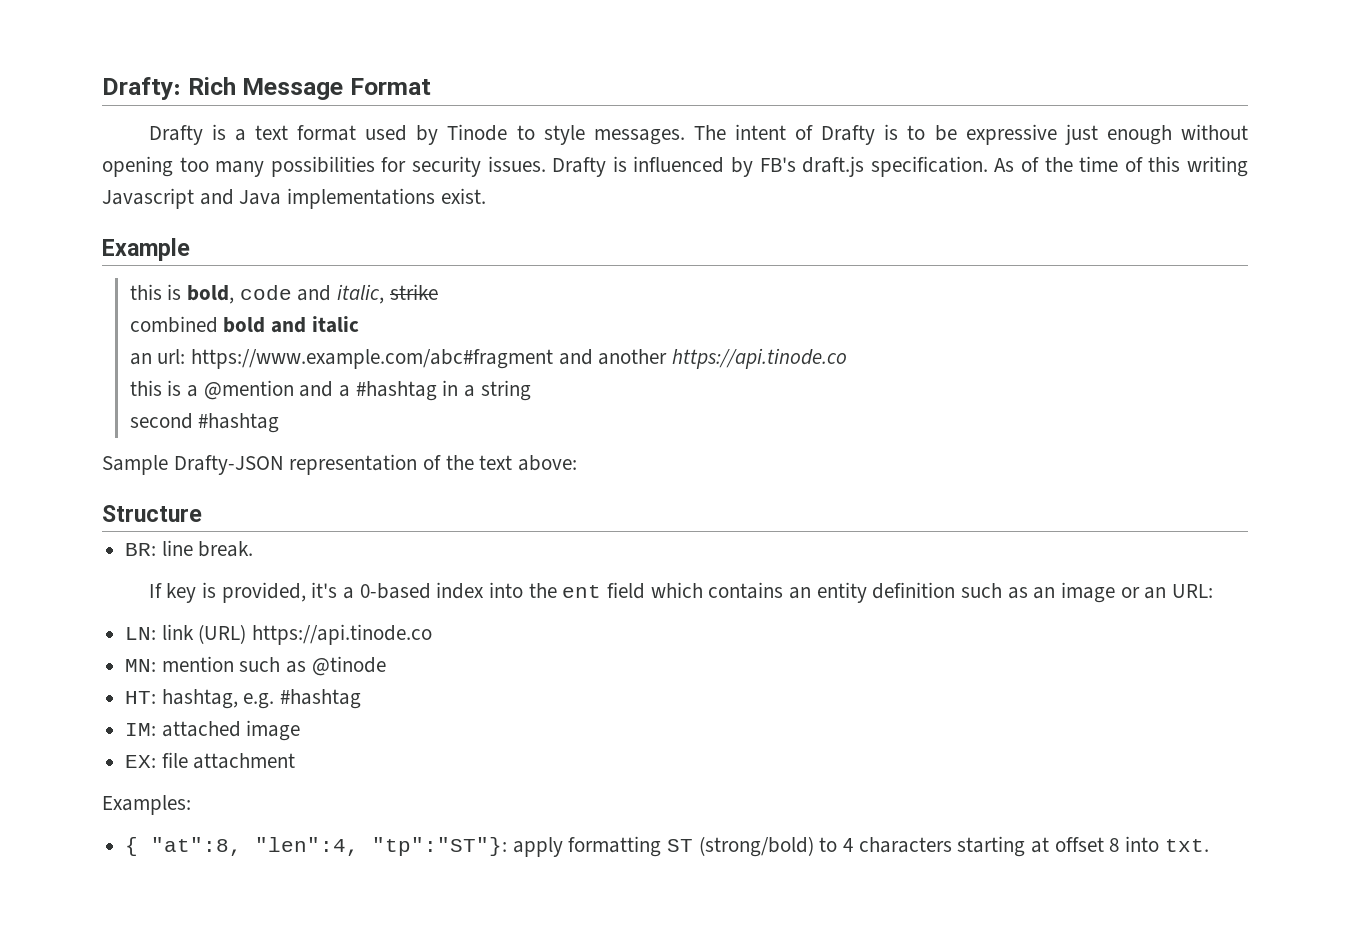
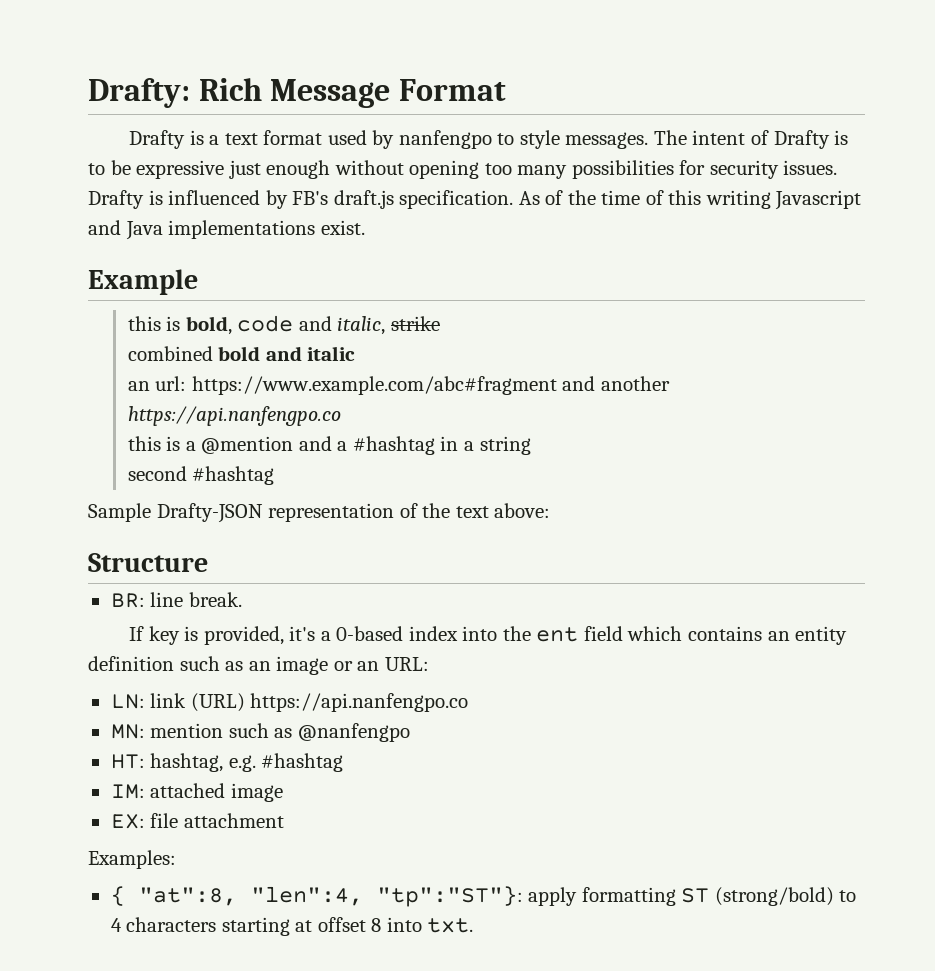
[447,124,508,141] Tinode -> [398,130,492,149] nanfengpo
[671,348,847,369] https://api.tinode.co -> [127,406,341,426] https://api.nanfengpo.co
[252,624,433,645] https://api.tinode.co -> [250,693,469,712] https://api.nanfengpo.co
[311,656,386,676] @tinode -> [297,723,410,742] @nanfengpo

